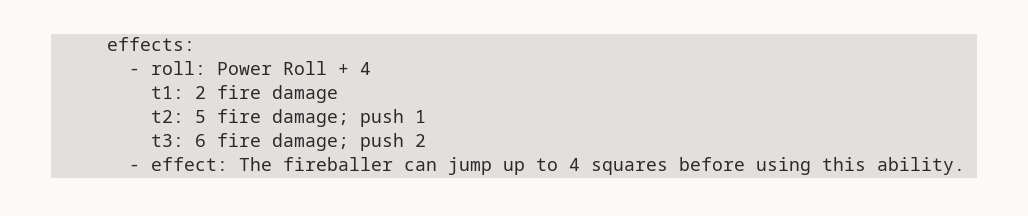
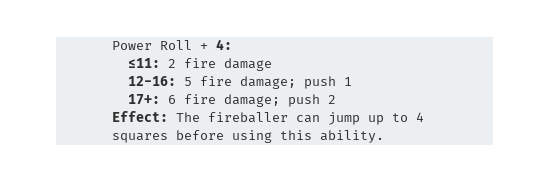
[107,37,195,51] [129,61,206,75] effects: // - roll: -> (112, 45) none
[360,62,371,75] [151,86,184,99] 4 // t1: -> [216,39,233,50] [128,58,161,68] 4: // ≤11:
[151,110,184,123] t2: -> [128,76,177,86] 12-16:
[151,134,184,147] t3: -> [128,94,161,105] 17+:
[129,157,228,171] - effect: -> [112,111,169,122] Effect:

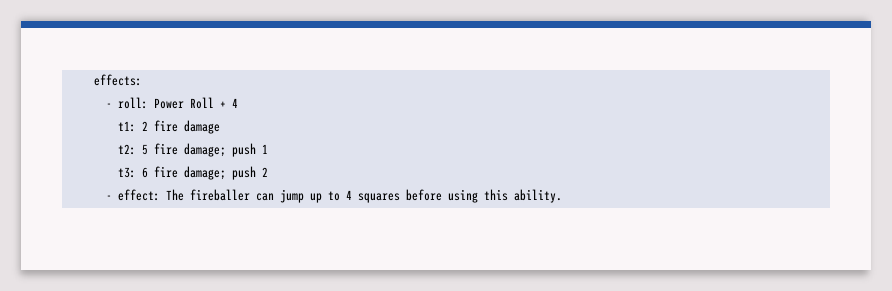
(112, 45) none -> [94,74,143,86] [106,97,149,109] effects: // - roll:
[216,39,233,50] [128,58,161,68] 4: // ≤11: -> [232,98,239,108] [118,121,137,132] 4 // t1:
[128,76,177,86] 12-16: -> [118,144,137,155] t2:
[128,94,161,105] 17+: -> [118,167,137,178] t3:
[112,111,169,122] Effect: -> [106,189,161,201] - effect:

